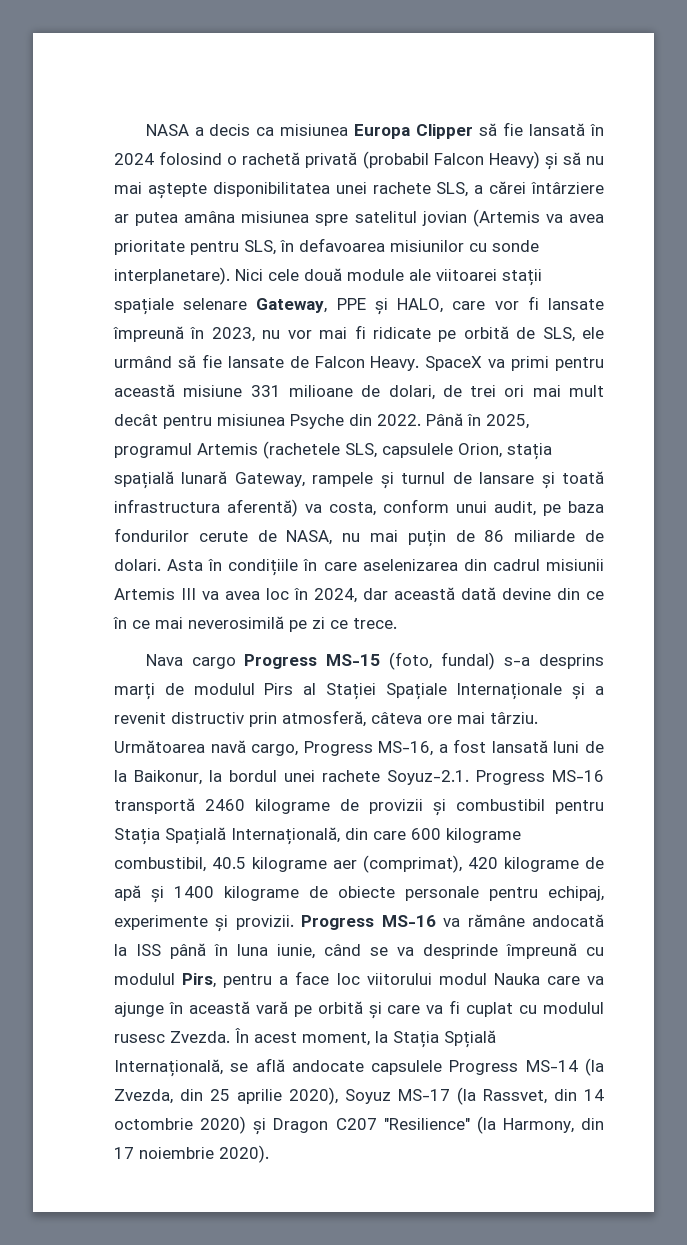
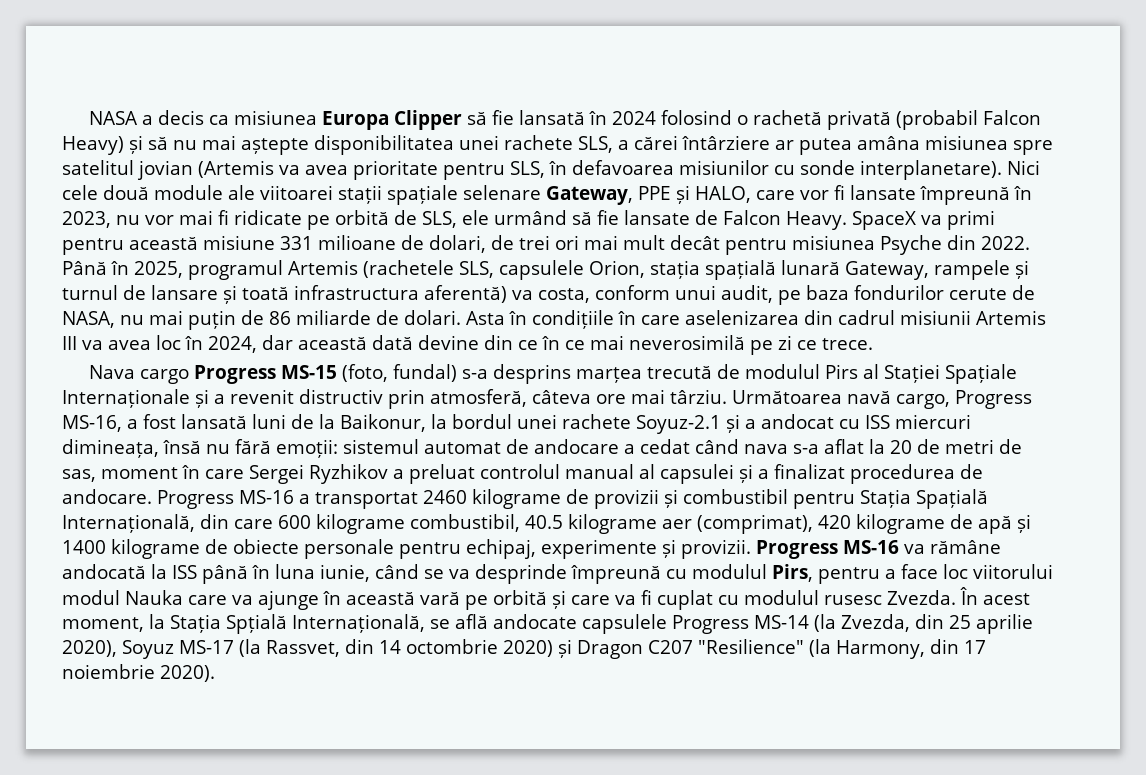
[114,683,155,700] marți -> [576,366,713,383] marțea trecută
[387,770,604,785] [114,798,195,814] Soyuz-2.1. Progress MS-16 transportă -> [636,414,971,434] [62,439,1022,458] [62,464,983,484] [62,489,418,509] Soyuz-2.1 și a andocat cu ISS miercuri dimineața, însă nu fără emoții: sistemul automat de andocare a cedat când nava s-a aflat la 20 de metri de sas, moment în care Sergei Ryzhikov a preluat controlul manual al capsulei și a finalizat procedurea de andocare. Progress MS-16 a transportat

